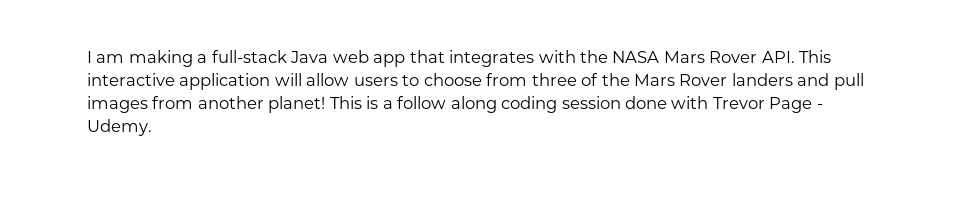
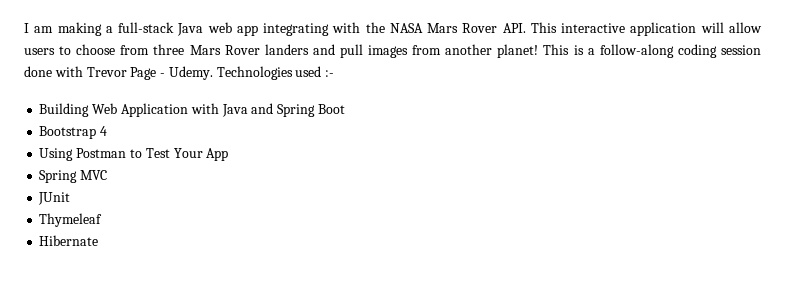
[409,50,535,67] that integrates -> [263,23,330,36] integrating
[581,73,630,86] of the -> (185, 49) none
[397,96,497,113] follow along -> [599,44,674,58] follow-along
(152, 127) none -> [216,66,335,80] [39,103,345,117] [39,126,108,139] [39,148,229,161] [39,170,108,183] [38,192,71,205] [39,213,103,227] [39,235,99,246] Technologies used :- // Building Web Application with Java and Spring Boot // Bootstrap 4 // Using Postman to Test Your App // Spring MVC // JUnit // Thymeleaf // Hibernate

